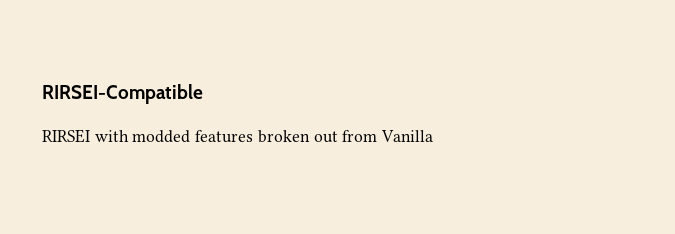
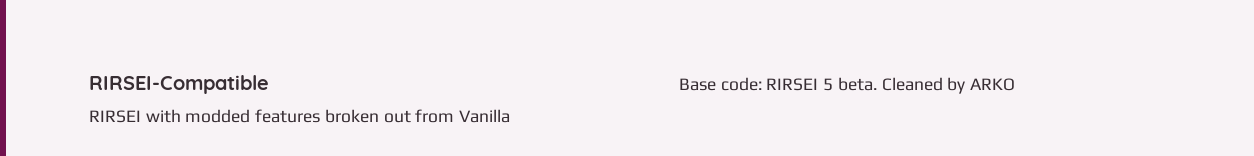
(434, 136) none -> [679,77,1016,94] // Base code: RIRSEI 5 beta. Cleaned by ARKO

